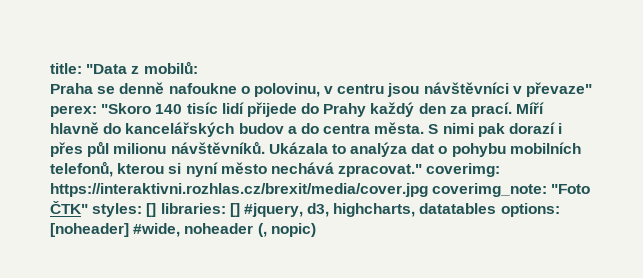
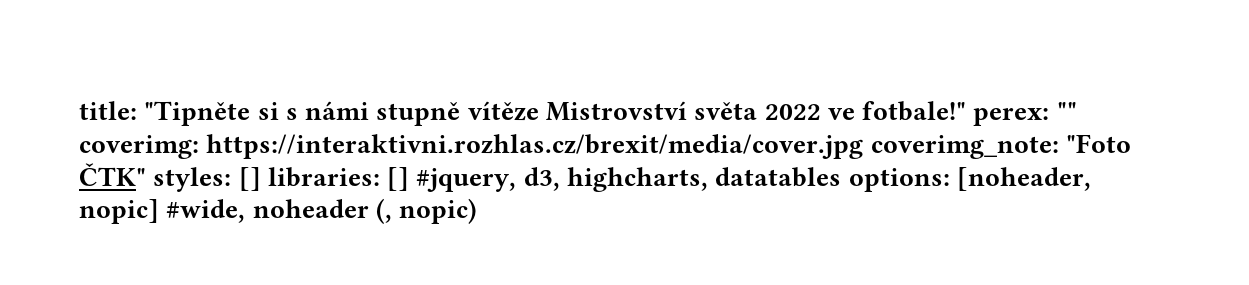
[86,61,198,74] [50,82,593,97] [50,102,545,117] [50,122,563,137] [50,141,581,157] [50,161,423,177] "Data z mobilů: // Praha se denně nafoukne o polovinu, v centru jsou návštěvníci v převaze" perex: "Skoro 140 tisíc lidí přijede do Prahy každý den za prací. Míří hlavně do kancelářských budov a do centra města. S nimi pak dorazí i přes půl milionu návštěvníků. Ukázala to analýza dat o pohybu mobilních telefonů, kterou si nyní město nechává zpracovat." -> [144,101,1077,126] "Tipněte si s námi stupně vítěze Mistrovství světa 2022 ve fotbale!" perex: ""
[50,223,129,237] [noheader] -> [956,167,1091,191] [79,199,159,224] [noheader, nopic]

